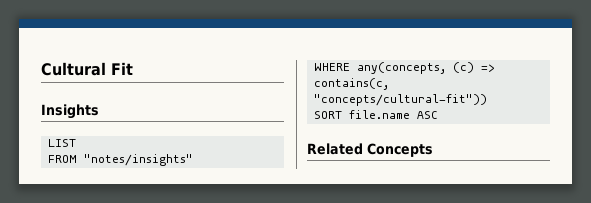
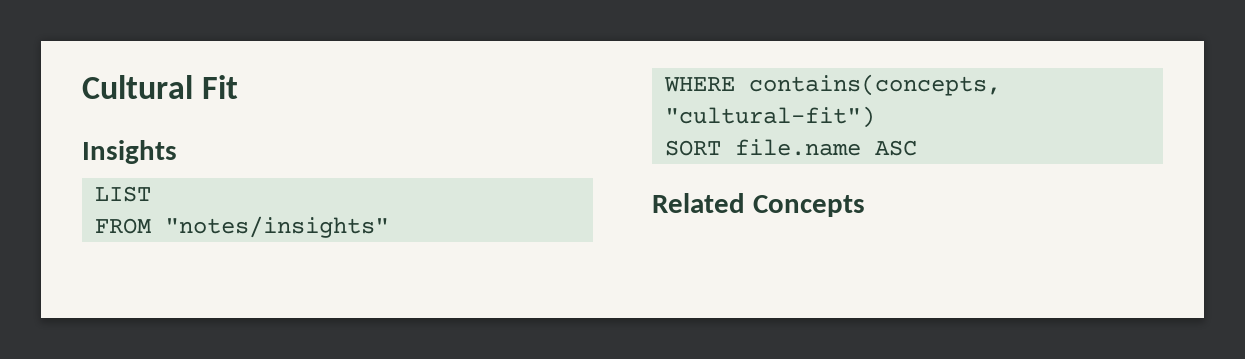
[356,62,495,74] [313,78,389,90] [313,94,487,106] any(concepts, (c) => contains(c, "concepts/cultural-fit")) -> [748,74,1001,96] [664,106,875,128] contains(concepts, "cultural-fit")

